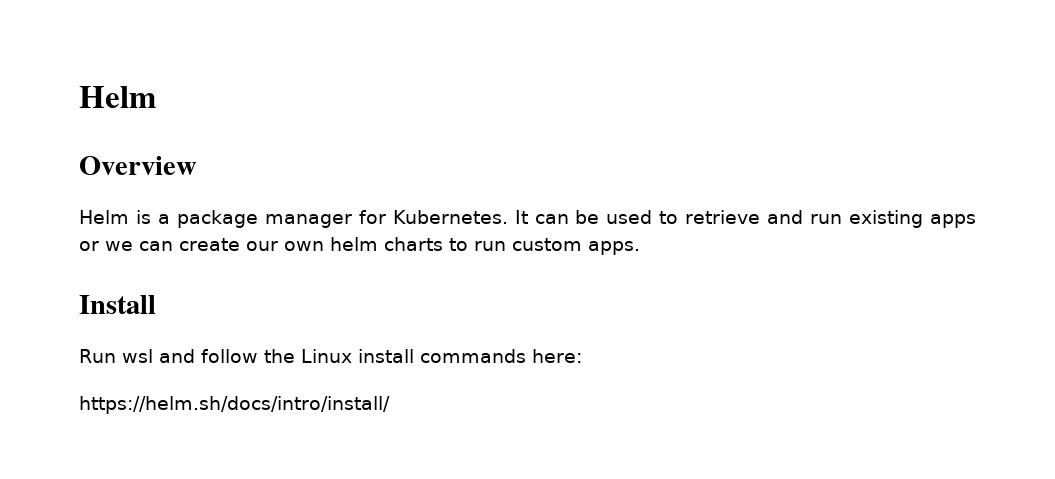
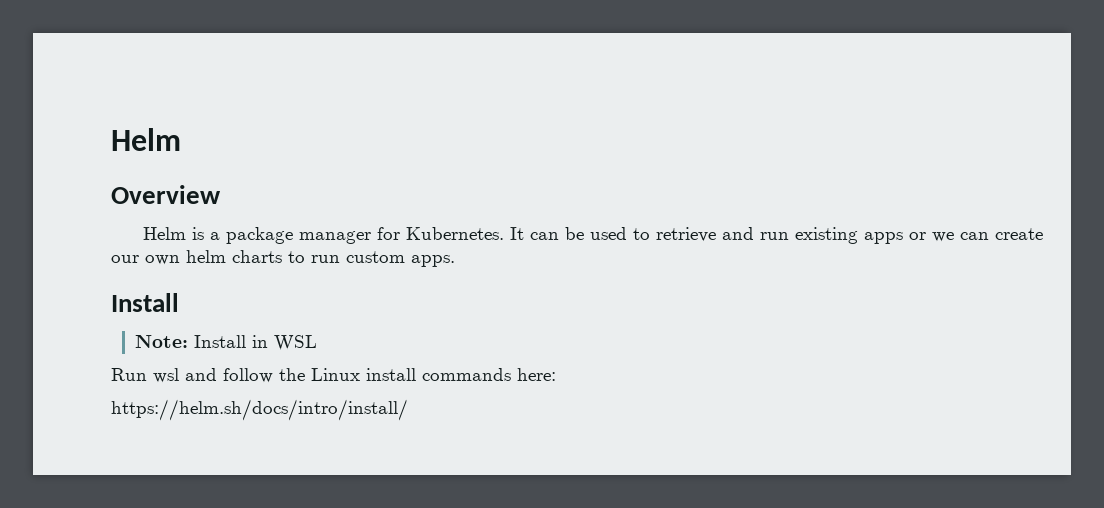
(156, 304) none -> [135,335,318,351] // Note: Install in WSL

